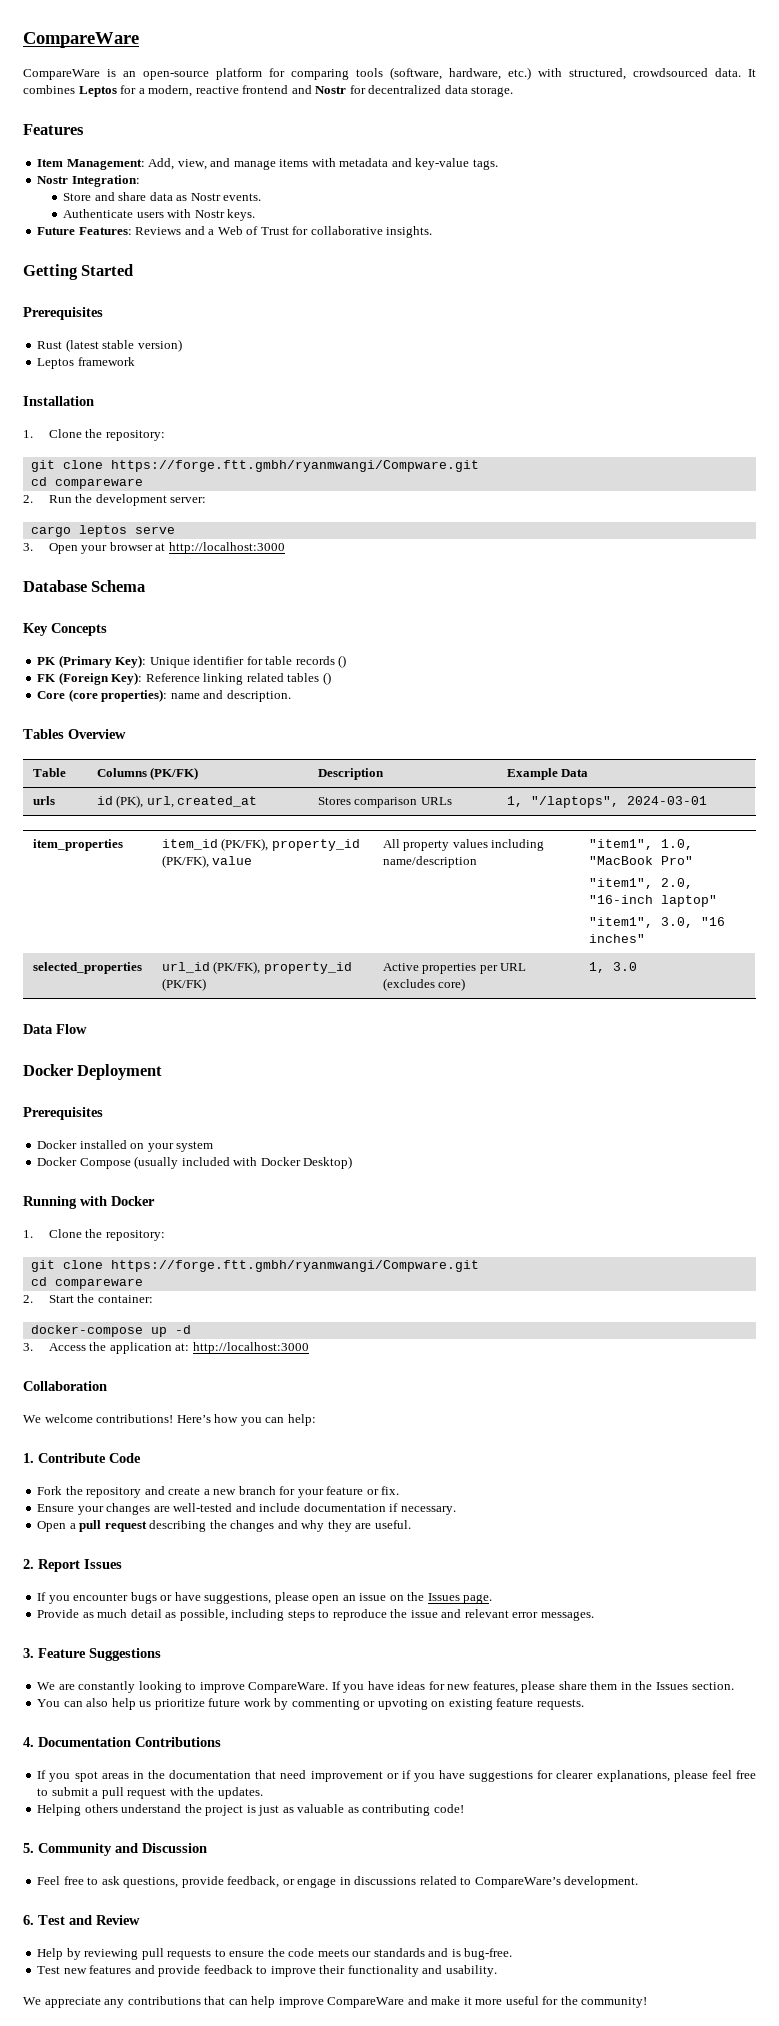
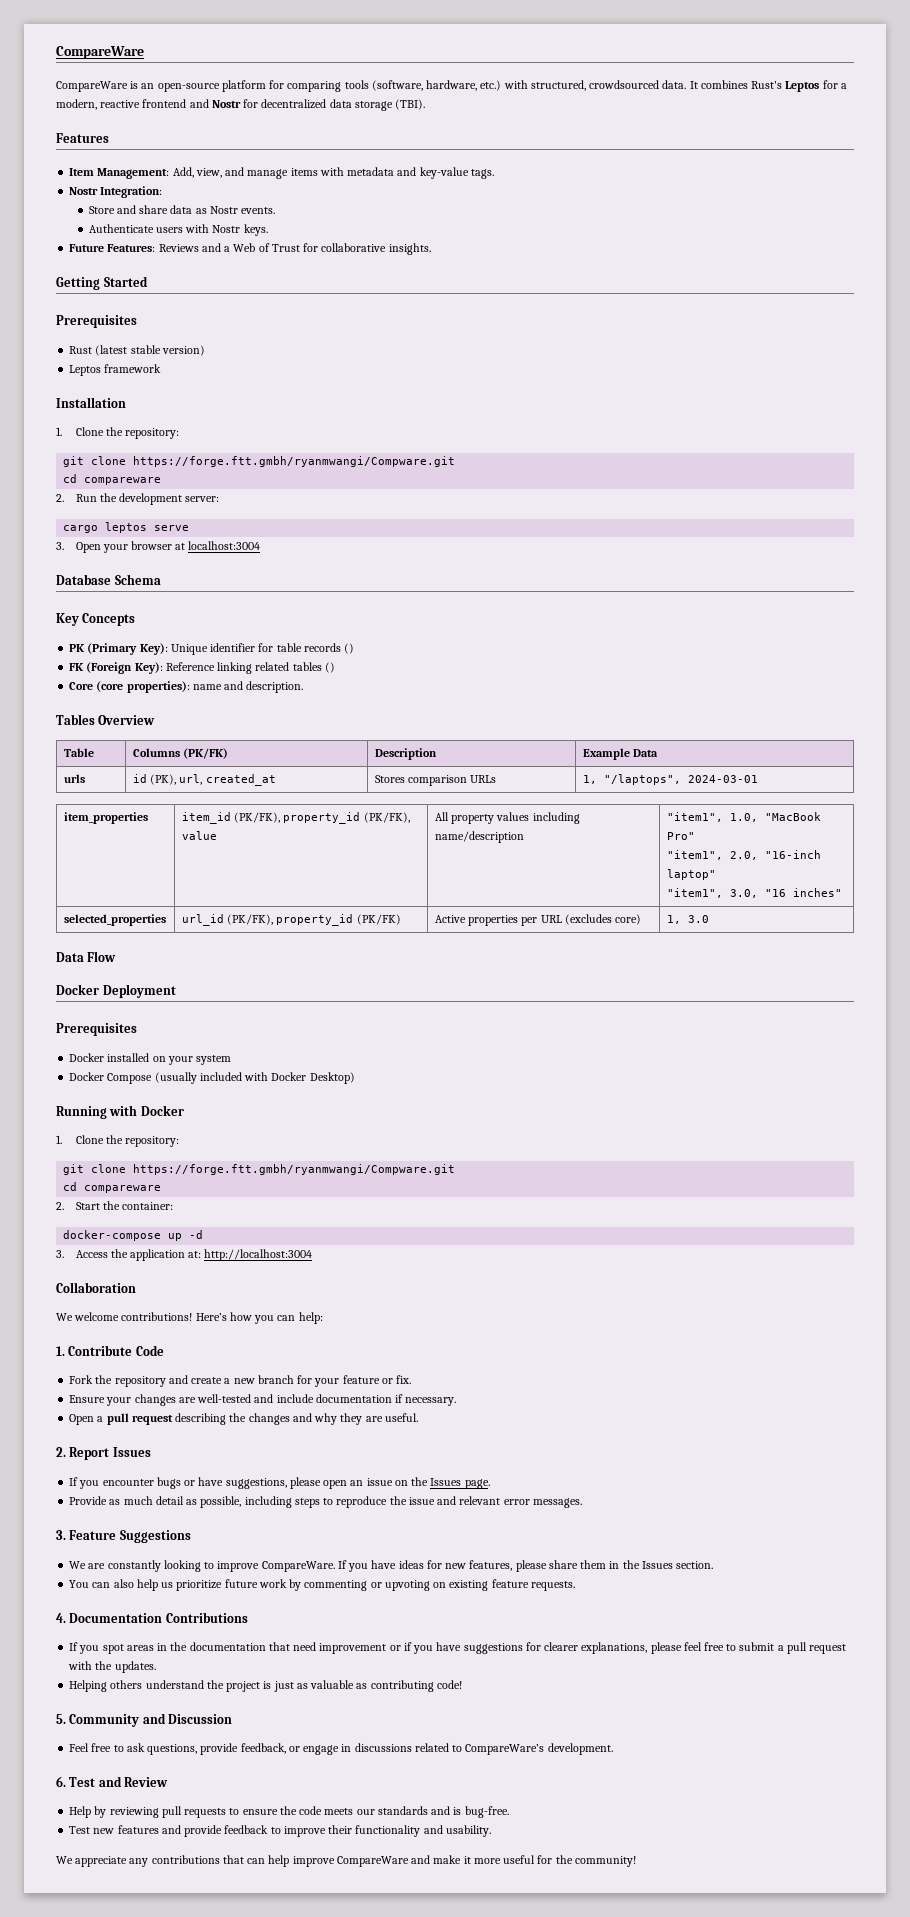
(75, 89) none -> [751,81,783,89] Rust's
[471,86,514,97] storage. -> [354,99,426,111] storage (TBI).
[168,542,285,554] http://localhost:3000 -> [188,541,261,550] localhost:3004
[192,1342,309,1354] http://localhost:3000 -> [204,1249,313,1261] http://localhost:3004

